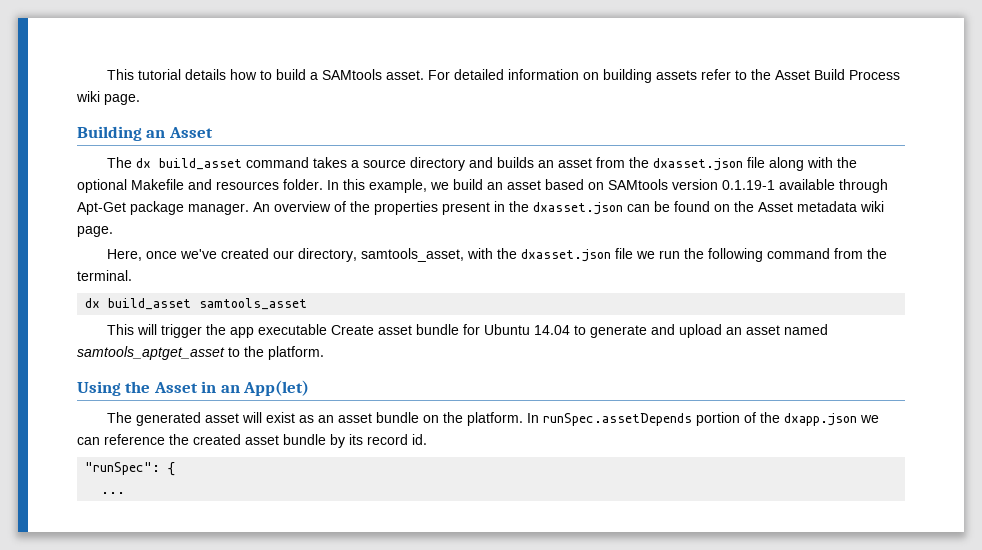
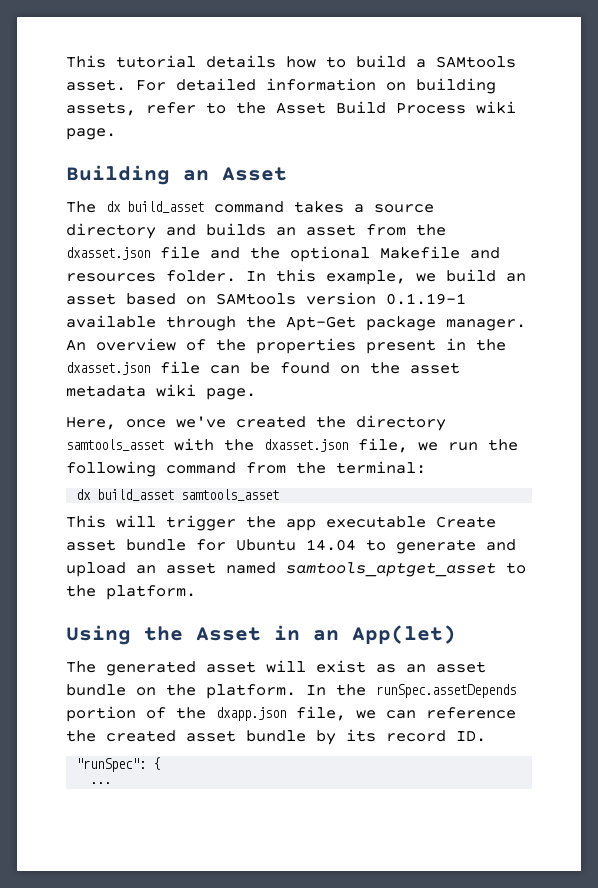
[655,70,697,80] assets -> [66,102,136,116] assets,
[768,157,833,171] along with -> [210,247,240,259] and
(888, 186) none -> [246,316,276,328] the
(623, 208) none -> [160,361,200,374] file
[758,202,793,212] Asset -> [410,362,460,374] asset
[272,248,464,262] our directory, samtools_asset, -> [316,415,446,431] [66,439,164,451] the directory samtools_asset
[614,248,633,259] file -> [358,438,408,453] file,
[77,270,132,281] terminal. -> [336,461,426,474] terminal:
(539, 418) none -> [336,684,366,696] the
(857, 419) none -> [296,706,346,721] file,
[412,434,427,445] id. -> [456,731,486,742] ID.

